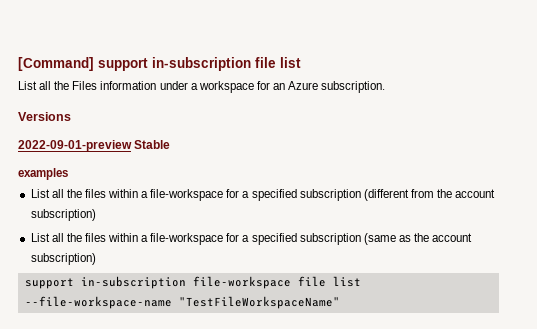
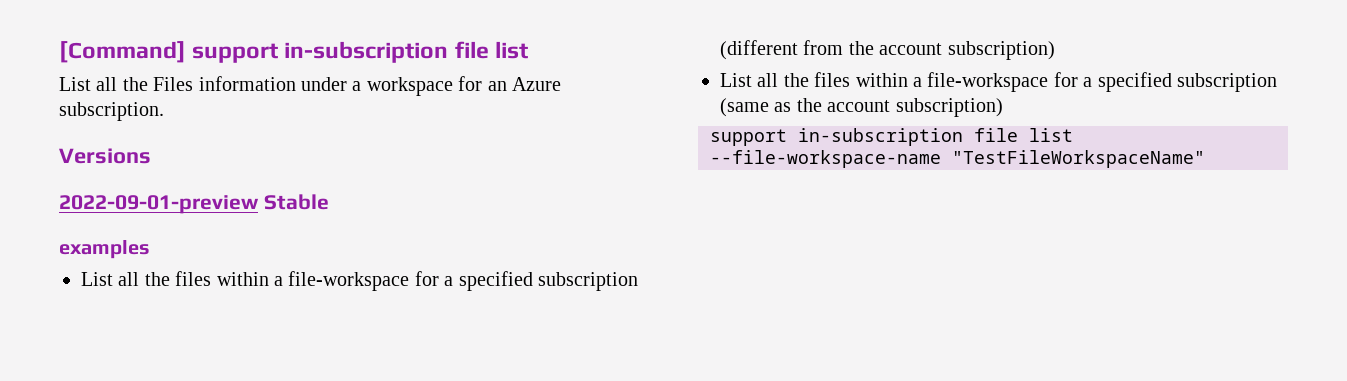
[192,276,291,289] file-workspace -> (963, 137) none

